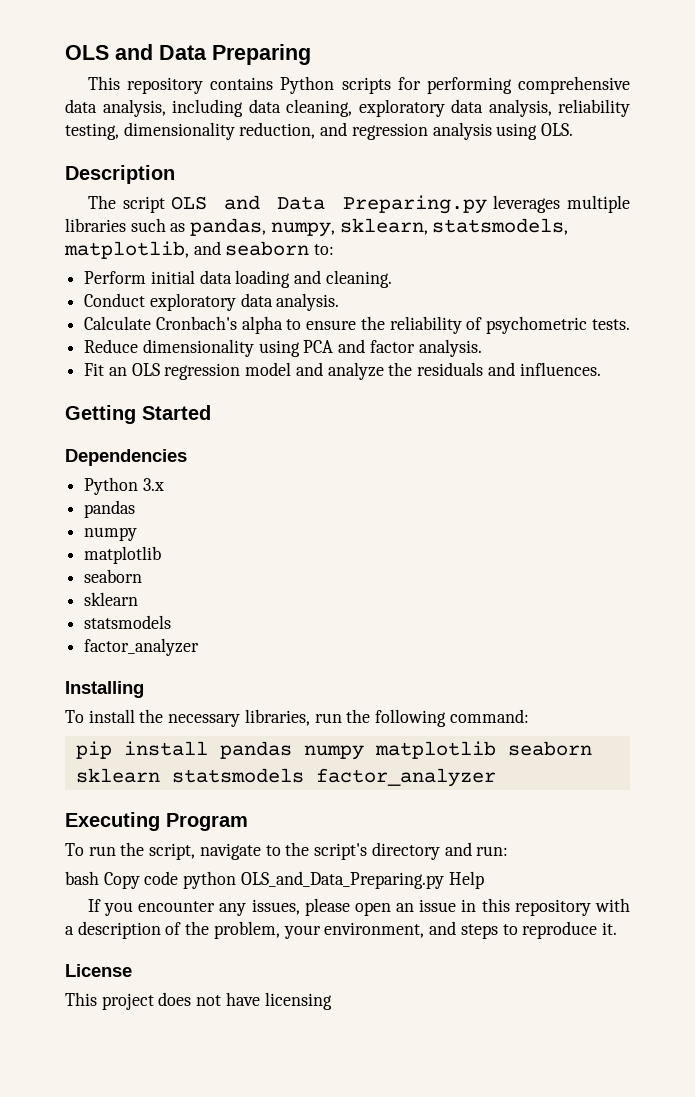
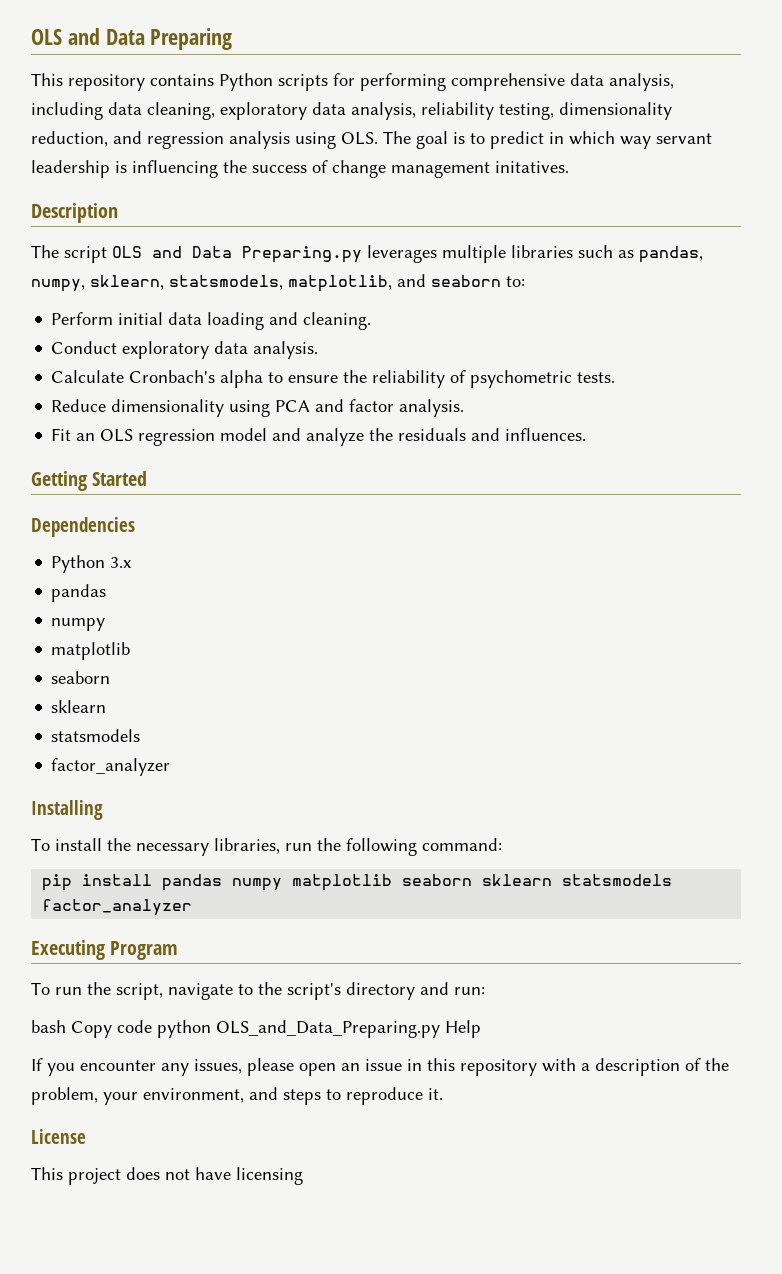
(574, 129) none -> [383,131,712,149] [31,160,569,178] The goal is to predict in which way servant leadership is influencing the success of change management initatives.

